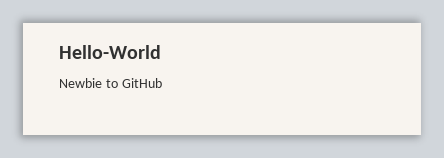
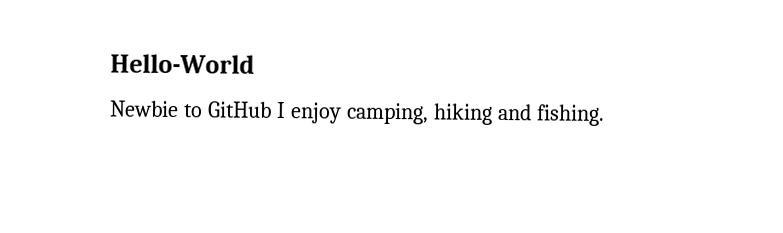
(162, 83) none -> [275,101,605,126] I enjoy camping, hiking and fishing.

